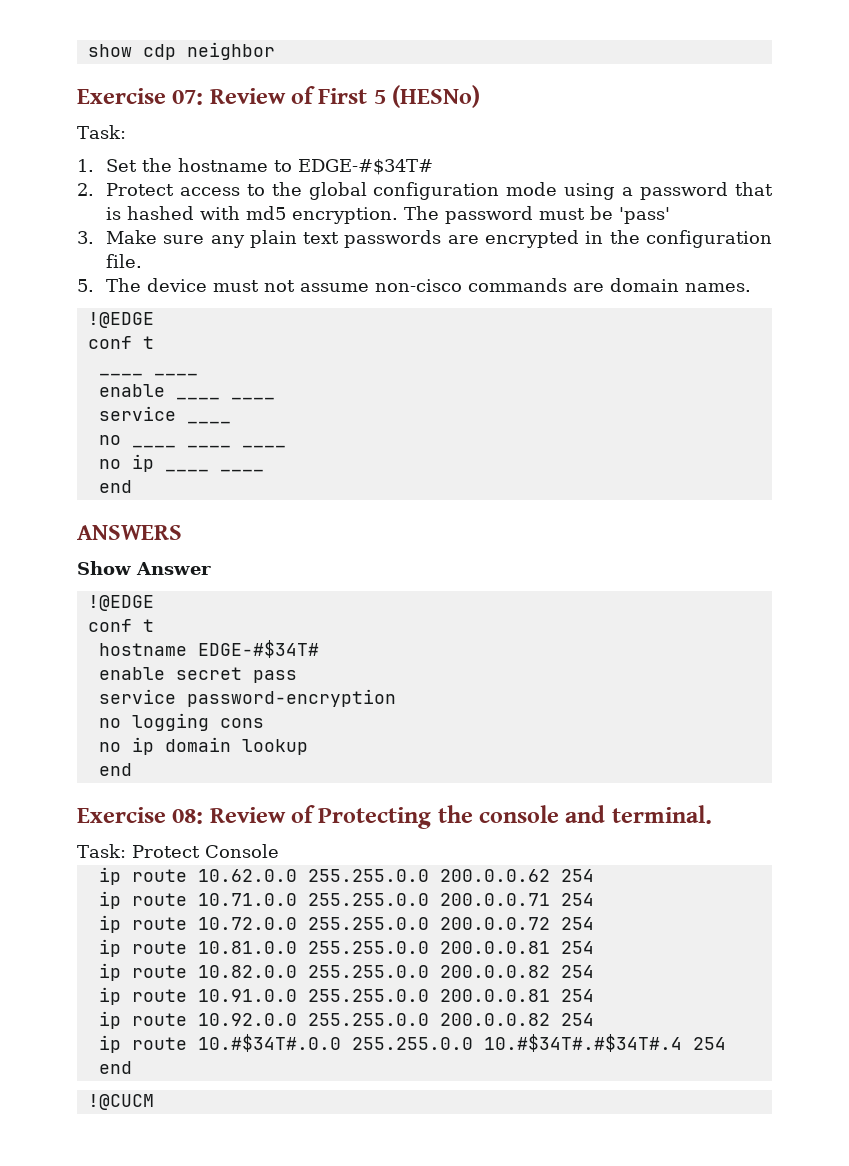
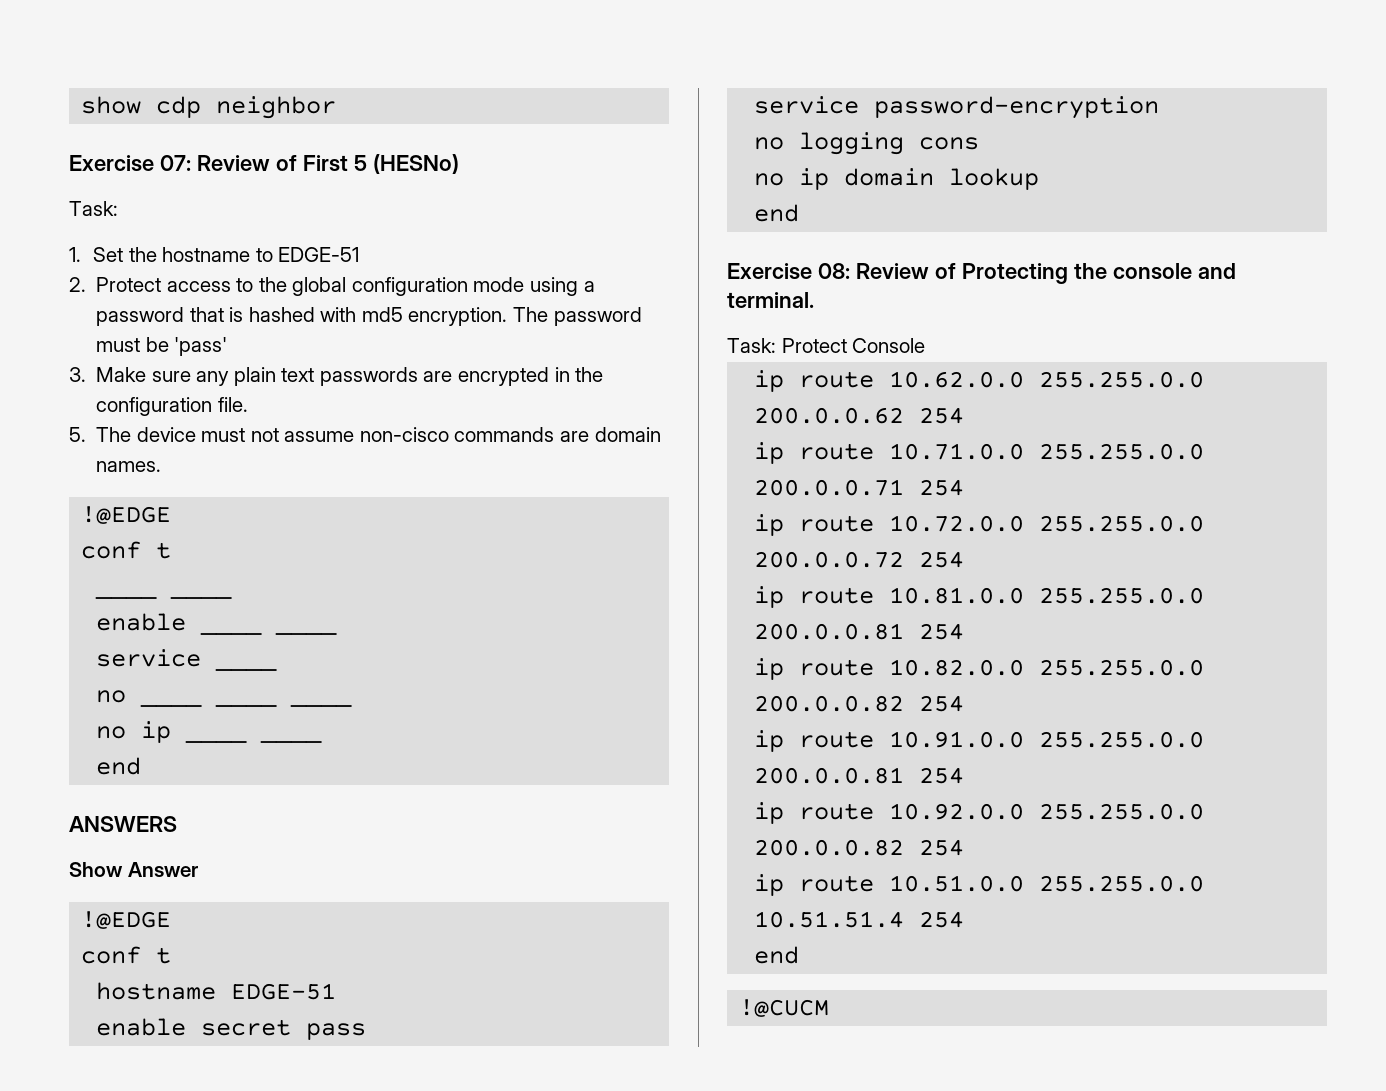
[297,159,433,175] EDGE-#$34T# -> [278,247,360,262] EDGE-51
[197,640,319,658] EDGE-#$34T# -> [231,983,337,1000] EDGE-51
[197,1034,682,1052] 10.#$34T#.0.0 255.255.0.0 10.#$34T#.#$34T#.4 -> [889,875,1205,892] [754,911,905,928] 10.51.0.0 255.255.0.0 10.51.51.4

